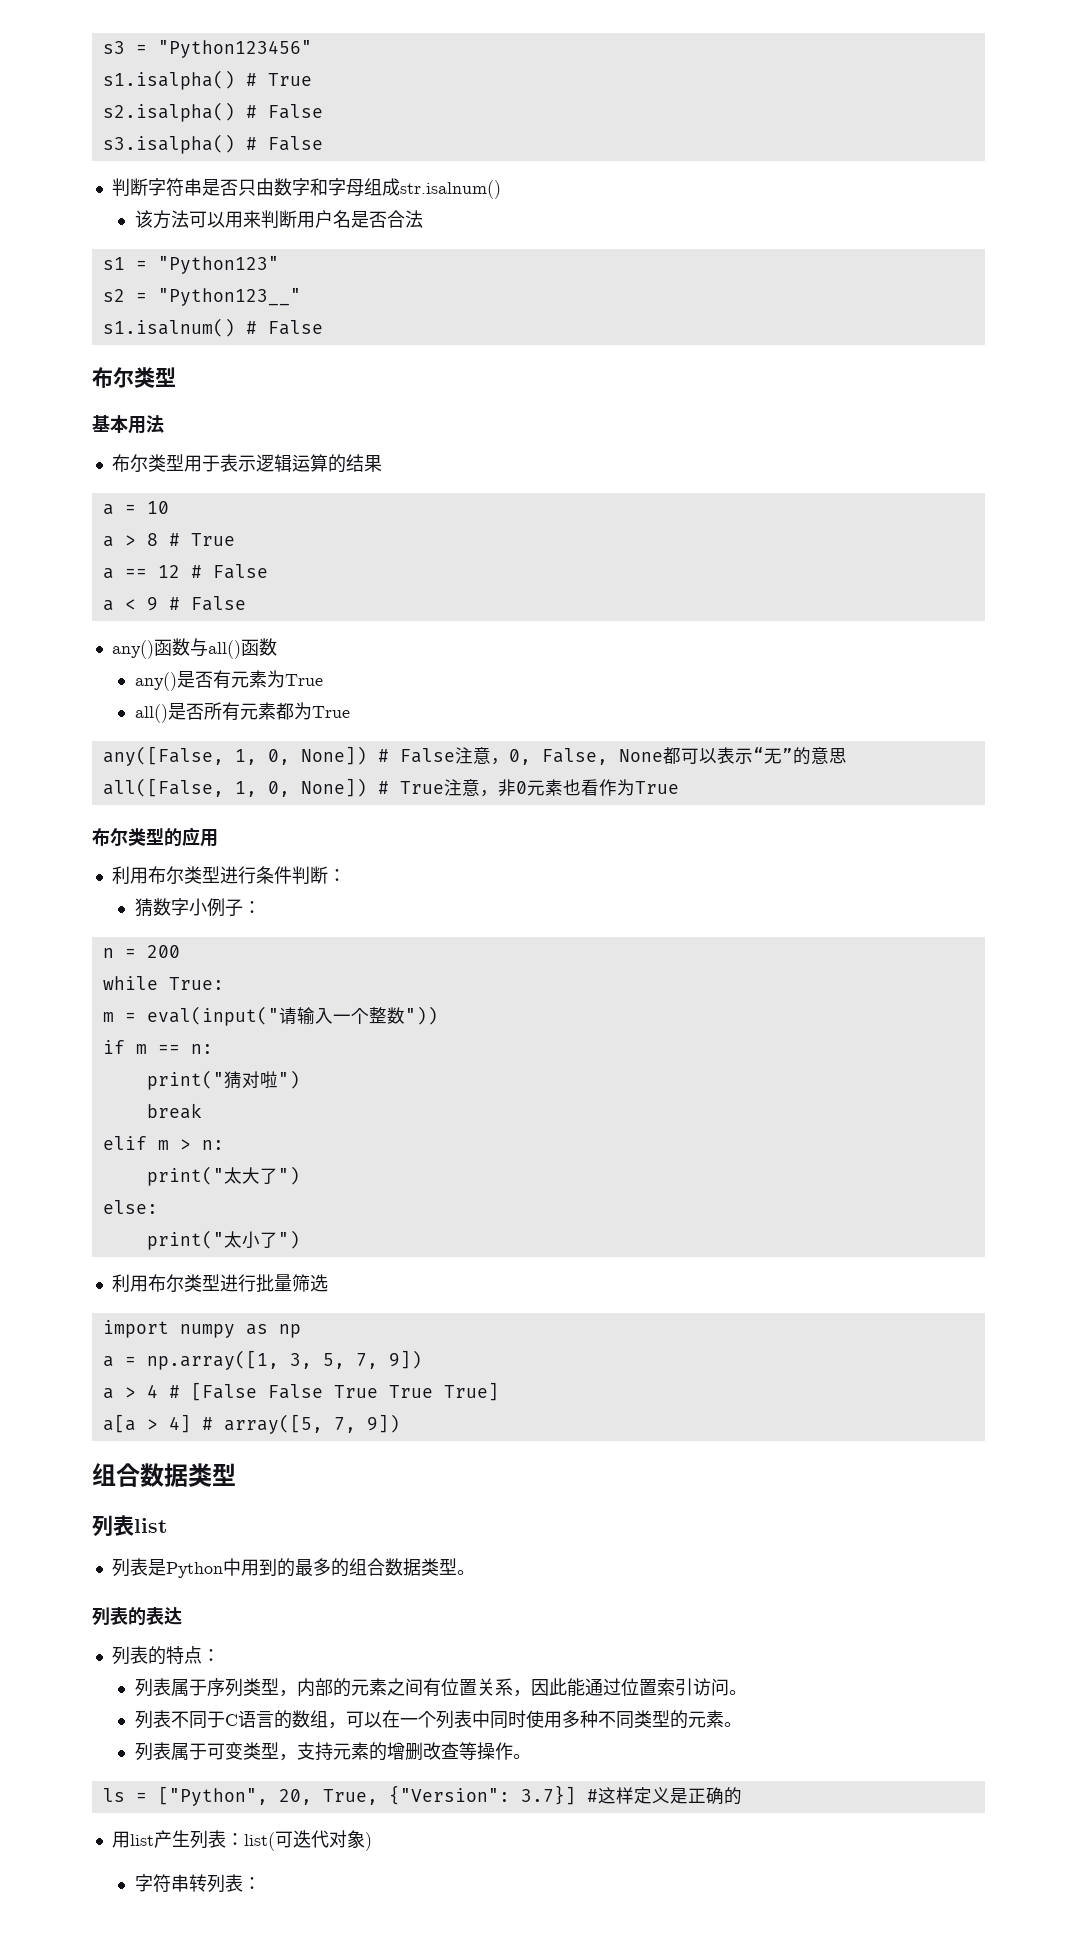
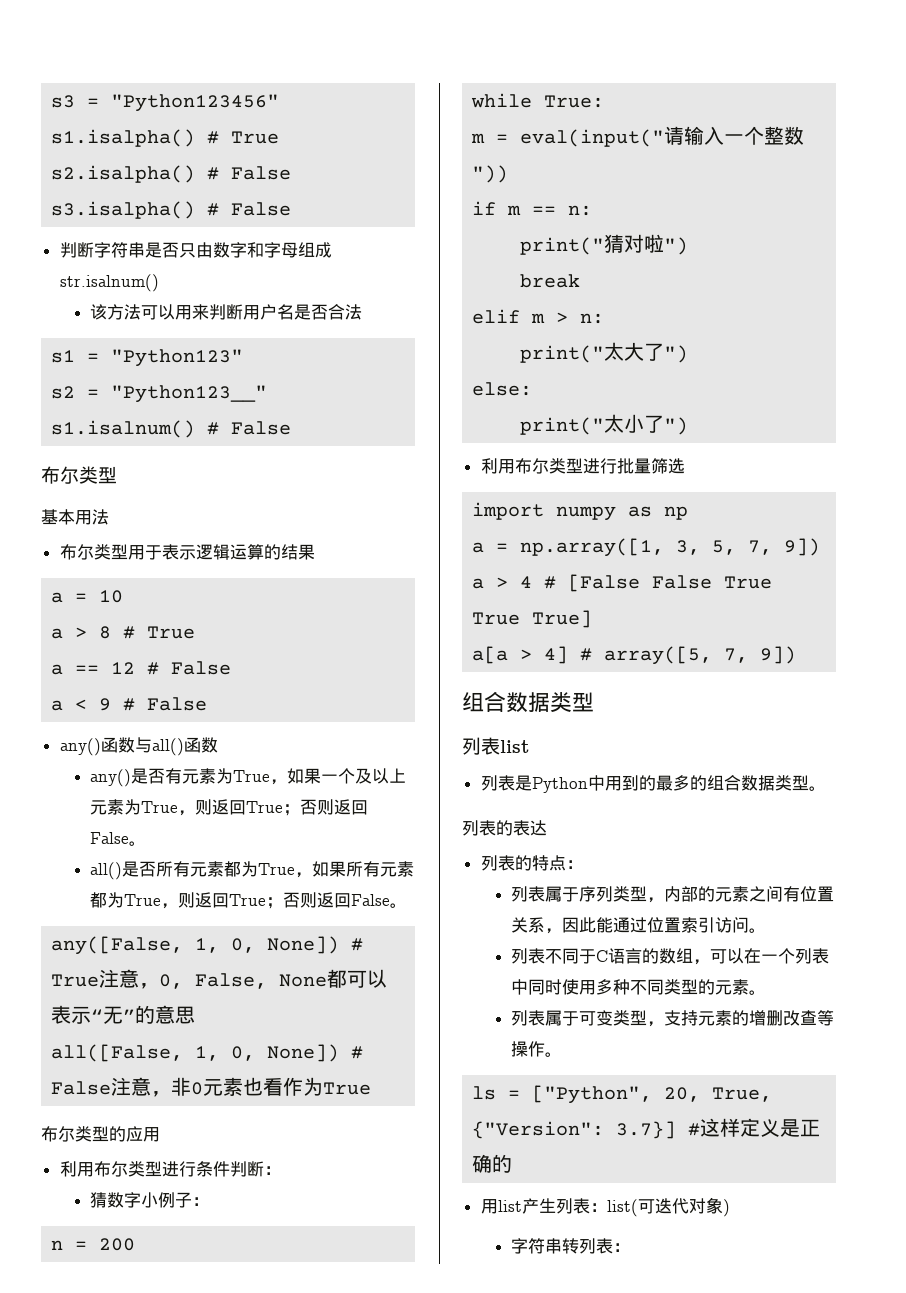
(323, 680) none -> [270,768,407,785] [90,799,369,816] [90,832,147,846] ，如果一个及以上元素为True，则返回True；否则返回False。
(350, 712) none -> [295,861,415,878] [90,892,408,909] ，如果所有元素都为True，则返回True；否则返回False。
[399,748,455,763] False -> [51,974,100,987] True
[399,781,444,794] True -> [51,1081,112,1095] False

